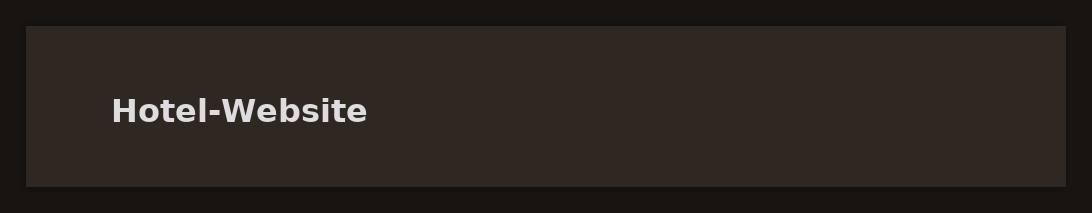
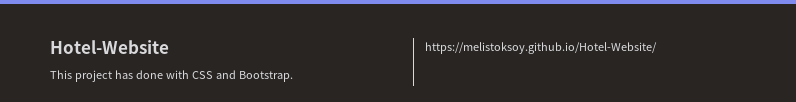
(368, 110) none -> [50,70,293,82] [425,42,657,54] // This project has done with CSS and Bootstrap. https://melistoksoy.github.io/Hotel-Website/

